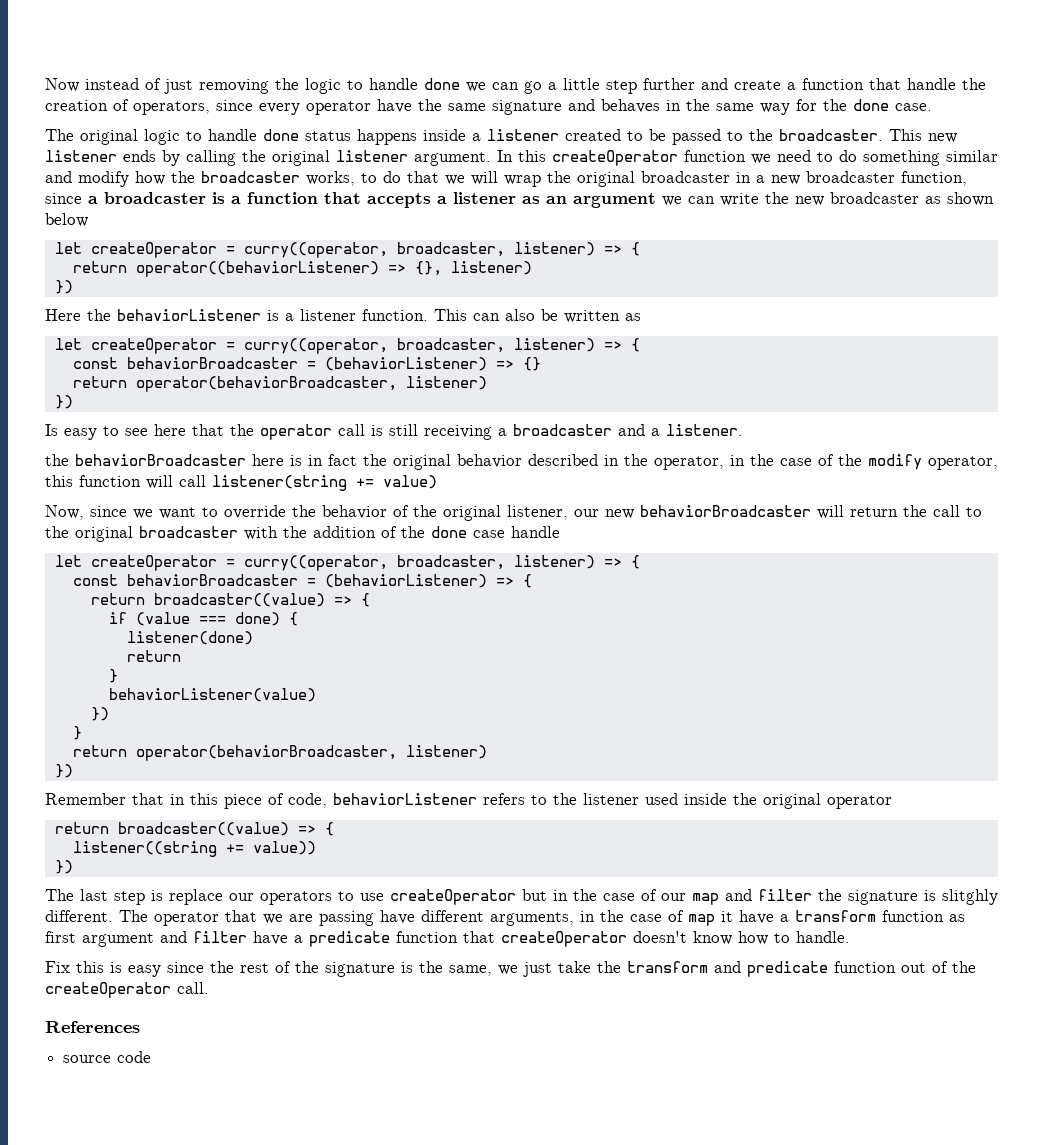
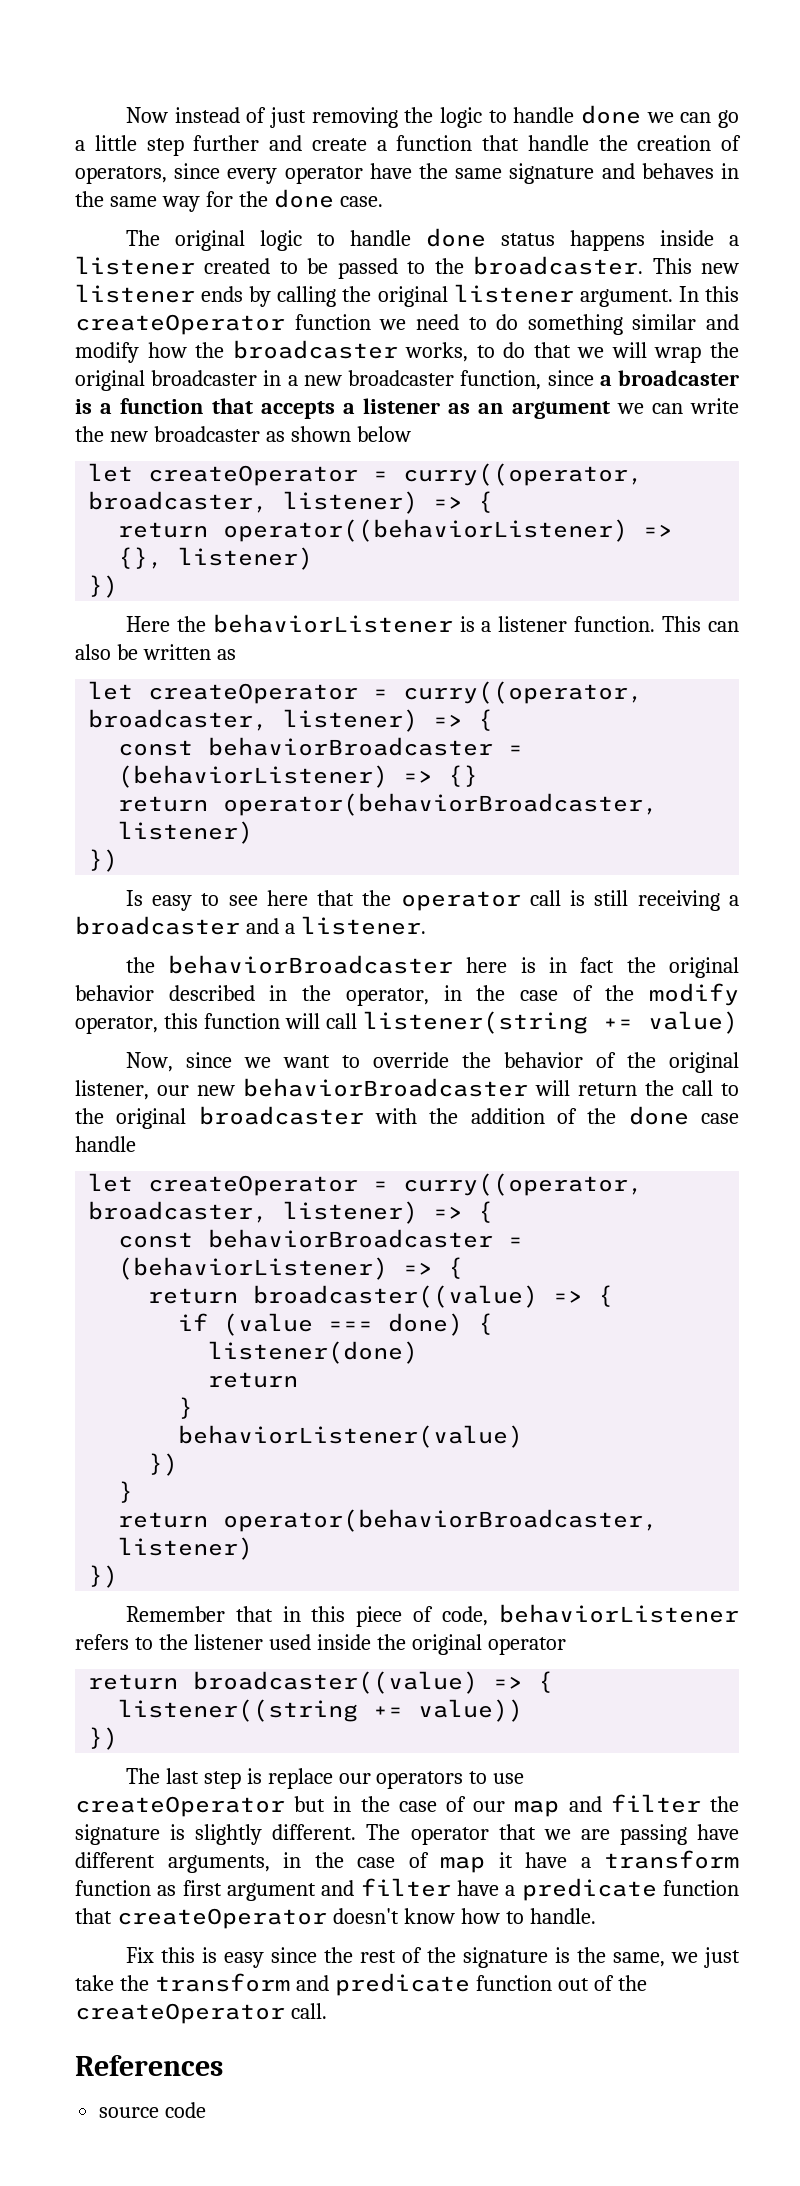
[942,889,998,905] slitghly -> [195,1824,263,1845] slightly

